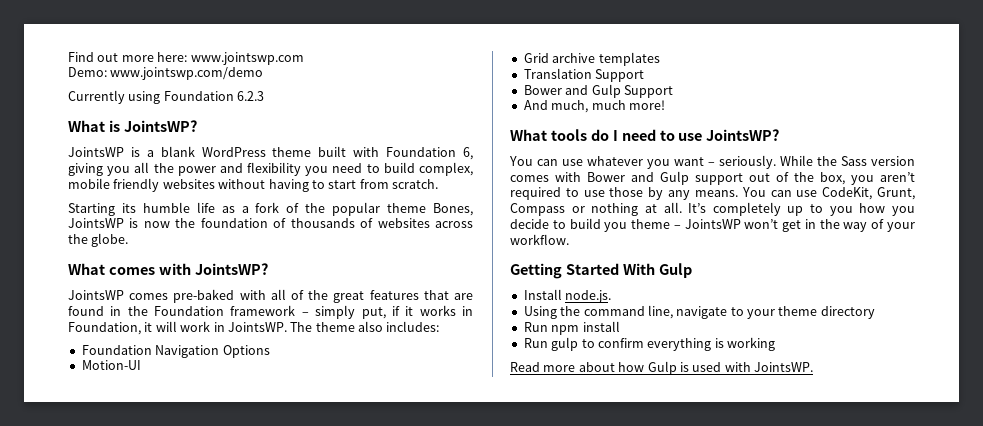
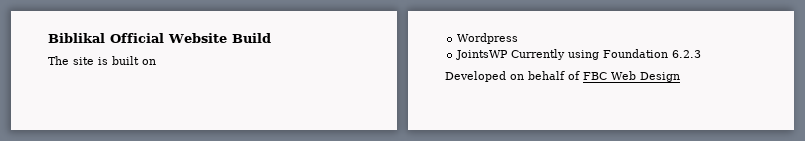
[68,52,304,65] [68,67,264,80] [68,90,265,104] [68,120,197,132] [68,146,474,160] [68,162,474,176] [68,178,438,192] [68,202,474,216] [68,218,474,228] [68,233,129,247] [68,263,268,275] [68,289,473,303] [68,305,474,319] [68,321,440,335] [81,345,270,358] [81,360,141,370] [523,52,660,66] [523,68,645,82] [523,84,673,98] [523,100,665,113] [510,129,780,141] [509,155,915,169] [510,171,915,185] [510,187,915,200] [510,202,915,216] [510,218,915,232] [510,234,569,245] [510,263,692,279] [523,289,612,303] [523,305,875,319] [523,321,620,335] [523,337,775,351] [510,361,813,375] Find out more here: www.jointswp.com // Demo: www.jointswp.com/demo // Currently using Foundation 6.2.3 // What is JointsWP? // JointsWP is a blank WordPress theme built with Foundation 6, giving you all the power and flexibility you need to build complex, mobile friendly websites without having to start from scratch. // Starting its humble life as a fork of the popular theme Bones, JointsWP is now the foundation of thousands of websites across the globe. // What comes with JointsWP? // JointsWP comes pre-baked with all of the great features that are found in the Foundation framework – simply put, if it works in Foundation, it will work in JointsWP. The theme also includes: // Foundation Navigation Options // Motion-UI // Grid archive templates // Translation Support // Bower and Gulp Support // And much, much more! // What tools do I need to use JointsWP? // You can use whatever you want – seriously. While the Sass version comes with Bower and Gulp support out of the box, you aren’t required to use those by any means. You can use CodeKit, Grunt, Compass or nothing at all. It’s completely up to you how you decide to build you theme – JointsWP won’t get in the way of your workflow. // Getting Started With Gulp // Install node.js. // Using the command line, navigate to your theme directory // Run npm install // Run gulp to confirm everything is working // Read more about how Gulp is used with JointsWP. -> [48,33,271,43] [48,56,156,65] [457,33,519,44] [456,49,702,60] [445,71,680,82] Biblikal Official Website Build // The site is built on // Wordpress // JointsWP Currently using Foundation 6.2.3 // Developed on behalf of FBC Web Design

